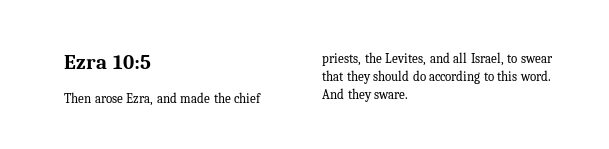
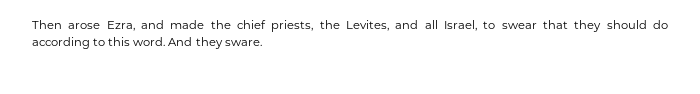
[64,55,151,69] Ezra 10:5 // -> (32, 24) none

